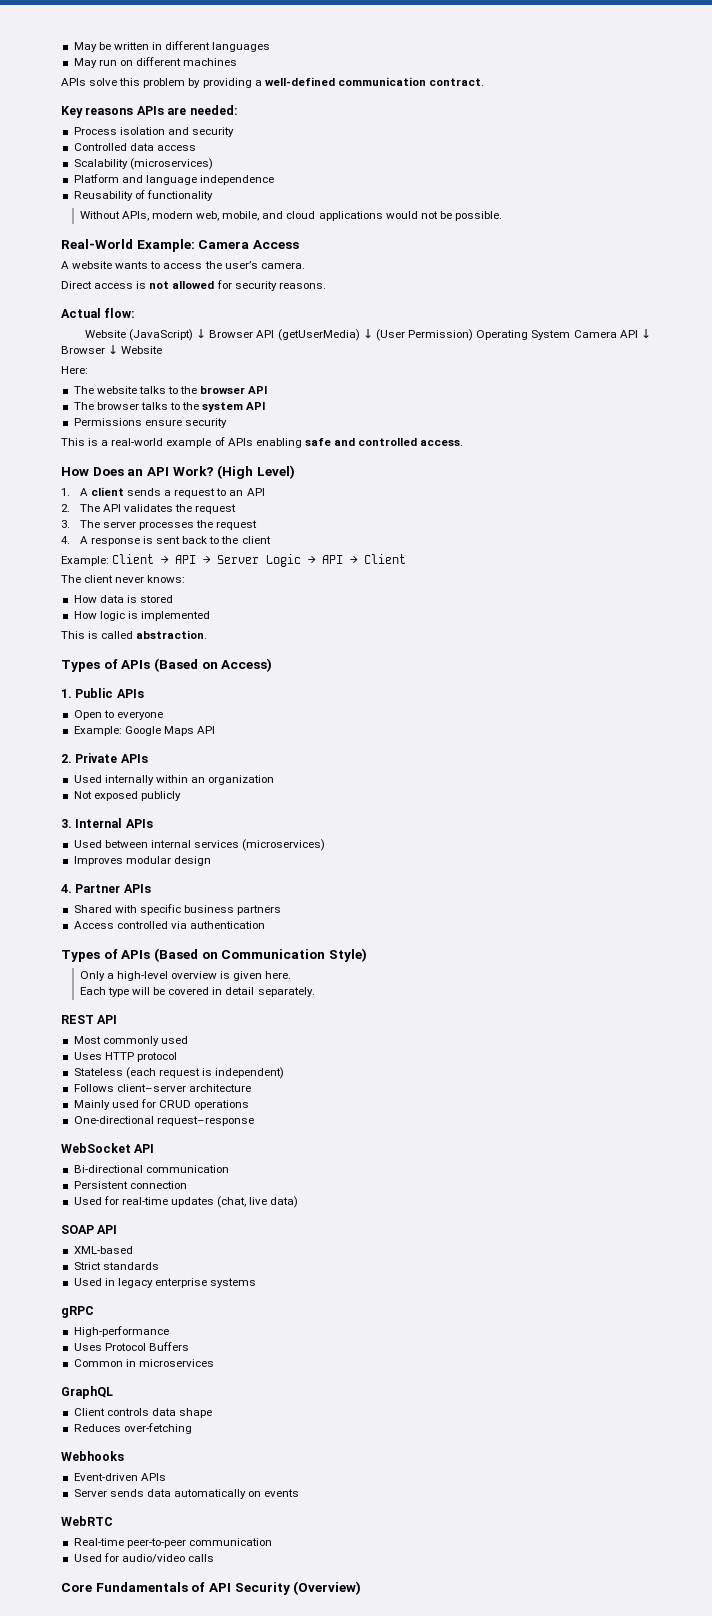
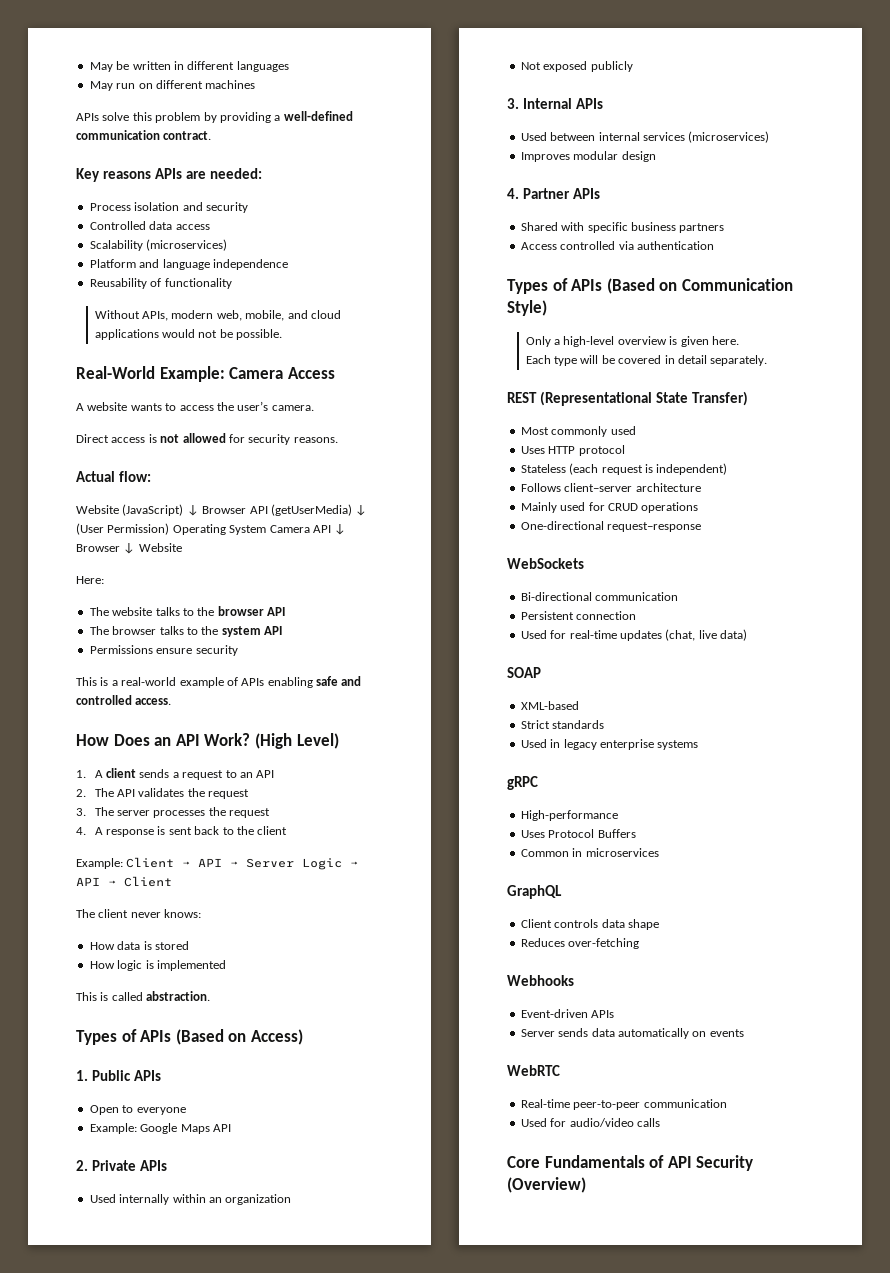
[97,1015,118,1024] API -> [539,391,748,406] (Representational State Transfer)
[61,1143,155,1153] WebSocket API -> [507,558,584,569] WebSockets
[97,1225,118,1234] API -> (541, 672) none

